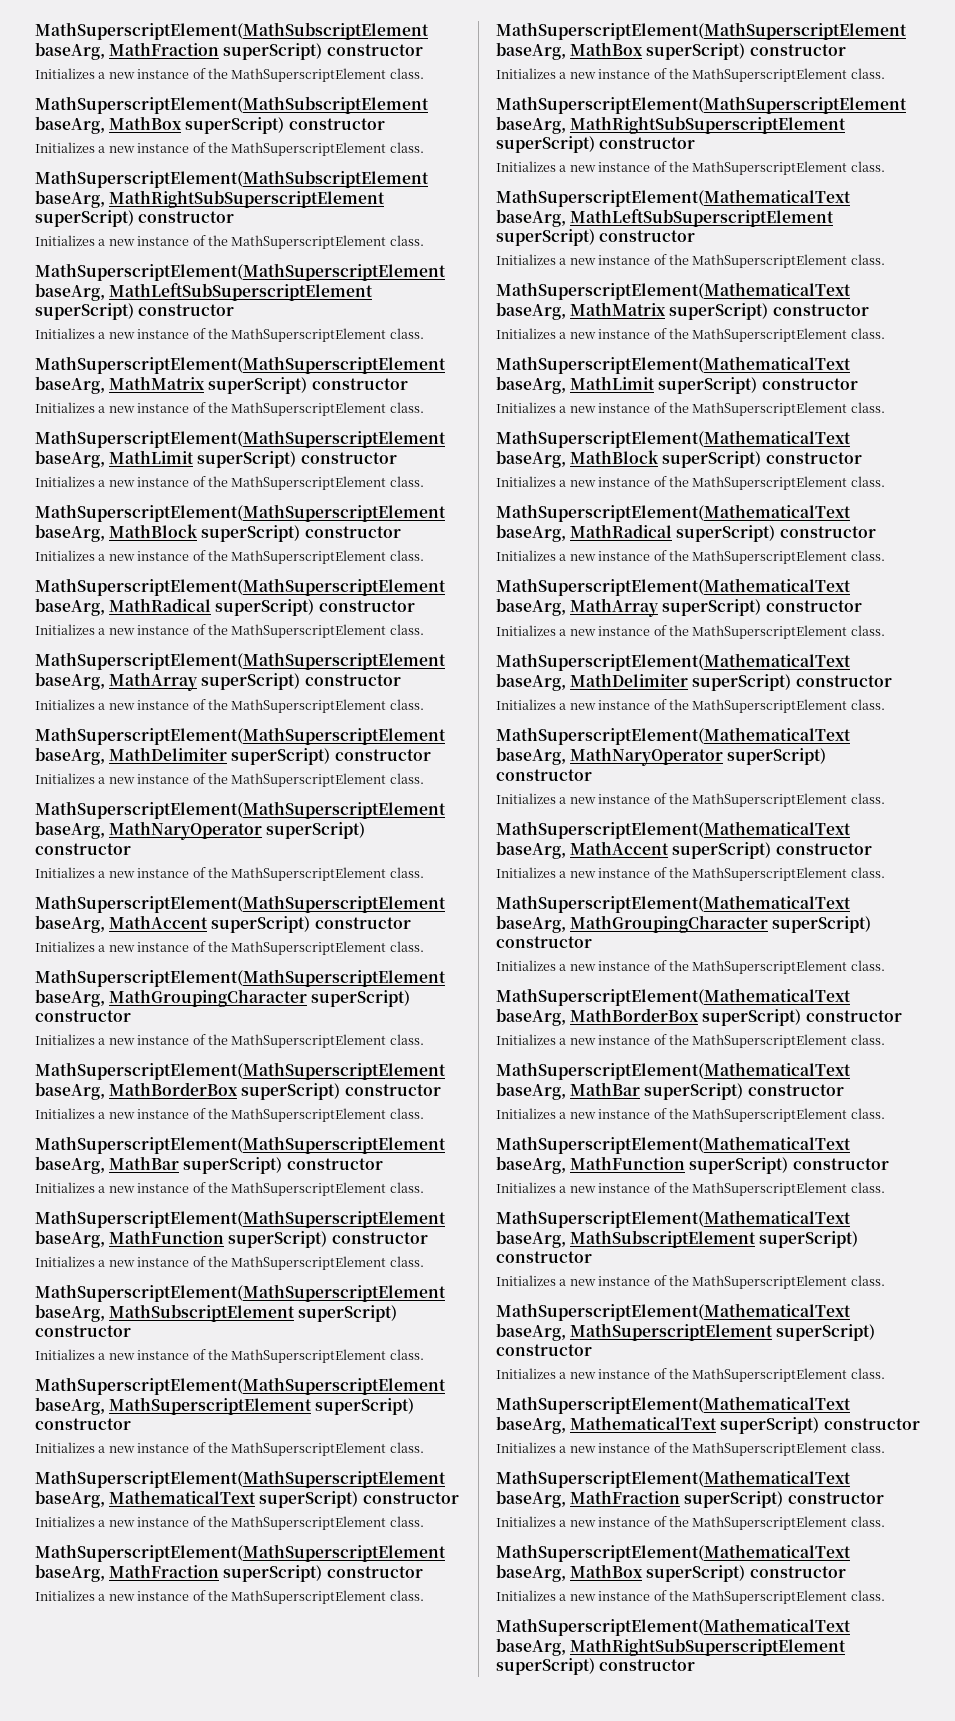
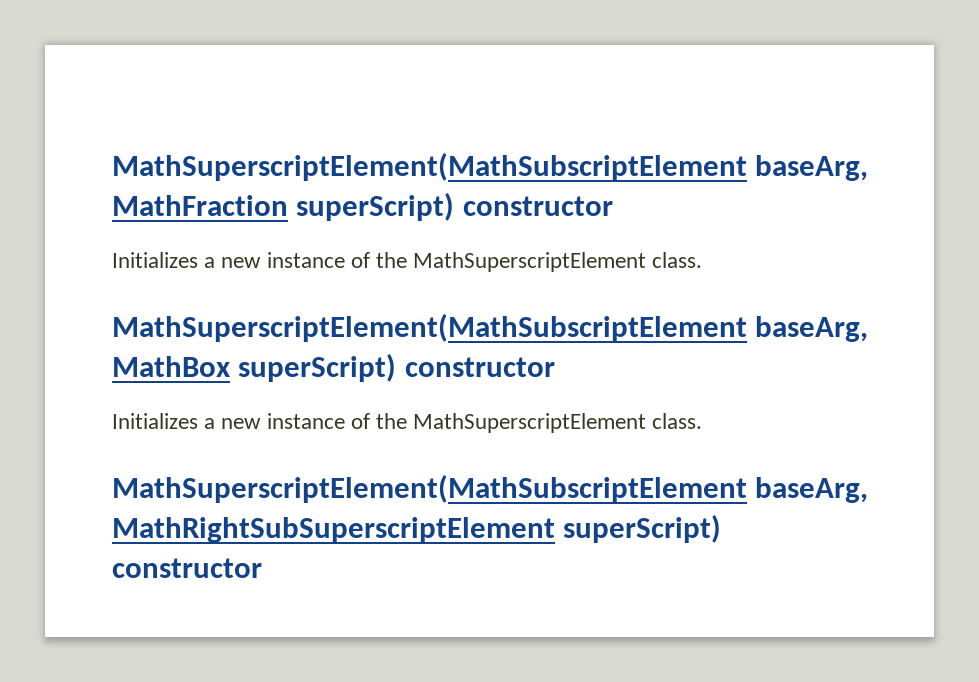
[35,235,424,249] [35,263,446,281] [35,283,374,301] [35,303,235,320] [35,328,424,342] [35,356,446,374] [35,376,408,394] [35,402,424,416] [35,430,446,448] [35,450,397,468] [35,476,424,490] [35,504,446,522] [35,524,401,542] [35,550,424,564] [35,578,446,596] [35,598,415,616] [35,624,424,638] [35,652,446,670] [35,672,401,691] [35,699,424,713] [35,727,446,745] [35,747,431,765] [35,773,424,787] [35,801,446,819] [35,821,366,840] [35,843,131,855] [35,867,424,881] [35,895,446,913] [35,915,411,933] [35,941,424,955] [35,969,446,987] [35,989,411,1007] [35,1010,131,1022] [35,1034,424,1048] [35,1062,446,1080] [35,1082,441,1100] [35,1108,424,1122] [35,1136,446,1154] [35,1156,383,1174] [35,1182,424,1196] [35,1210,446,1228] [35,1230,428,1248] [35,1256,424,1270] [35,1284,446,1302] [35,1304,398,1322] [35,1325,131,1337] [35,1349,424,1363] [35,1377,446,1395] [35,1397,415,1415] [35,1418,131,1430] [35,1442,424,1456] [35,1470,446,1488] [35,1490,459,1508] [35,1516,424,1530] [35,1544,446,1562] [35,1564,423,1582] [35,1590,424,1604] [496,22,907,40] [496,42,846,60] [496,68,885,82] [496,96,907,114] [496,116,847,134] [496,136,696,153] [496,161,885,175] [496,189,851,207] [496,209,835,227] [496,229,696,246] [496,254,885,268] [496,282,851,300] [496,302,869,320] [496,328,885,342] [496,356,851,374] [496,376,858,394] [496,402,885,416] [496,430,851,448] [496,450,862,468] [496,476,885,490] [496,504,851,522] [496,524,876,542] [496,550,885,564] [496,578,851,596] [496,598,862,617] [496,625,885,639] [496,653,851,671] [496,673,892,691] [496,699,885,713] [496,727,851,745] [496,747,827,766] [496,769,592,781] [496,793,885,807] [496,821,851,839] [496,841,872,859] [496,867,885,881] [496,895,851,913] [496,915,872,933] [496,936,592,948] [496,960,885,974] [496,988,851,1006] [496,1008,902,1026] [496,1034,885,1048] [496,1062,851,1080] [496,1082,844,1100] [496,1108,885,1122] [496,1136,851,1154] [496,1156,889,1174] [496,1182,885,1196] [496,1210,851,1228] [496,1230,859,1248] [496,1251,592,1263] [496,1275,885,1289] [496,1303,851,1321] [496,1323,876,1341] [496,1344,592,1356] [496,1368,885,1382] [496,1396,851,1414] [496,1416,920,1434] [496,1442,885,1456] [496,1470,851,1488] [496,1490,884,1508] [496,1516,885,1530] [496,1544,851,1562] [496,1564,846,1582] [496,1590,885,1604] [496,1618,851,1636] [496,1638,847,1656] [496,1658,696,1675] // Initializes a new instance of the MathSuperscriptElement class. // MathSuperscriptElement(MathSuperscriptElement baseArg, MathLeftSubSuperscriptElement superScript) constructor // Initializes a new instance of the MathSuperscriptElement class. // MathSuperscriptElement(MathSuperscriptElement baseArg, MathMatrix superScript) constructor // Initializes a new instance of the MathSuperscriptElement class. // MathSuperscriptElement(MathSuperscriptElement baseArg, MathLimit superScript) constructor // Initializes a new instance of the MathSuperscriptElement class. // MathSuperscriptElement(MathSuperscriptElement baseArg, MathBlock superScript) constructor // Initializes a new instance of the MathSuperscriptElement class. // MathSuperscriptElement(MathSuperscriptElement baseArg, MathRadical superScript) constructor // Initializes a new instance of the MathSuperscriptElement class. // MathSuperscriptElement(MathSuperscriptElement baseArg, MathArray superScript) constructor // Initializes a new instance of the MathSuperscriptElement class. // MathSuperscriptElement(MathSuperscriptElement baseArg, MathDelimiter superScript) constructor // Initializes a new instance of the MathSuperscriptElement class. // MathSuperscriptElement(MathSuperscriptElement baseArg, MathNaryOperator superScript) constructor // Initializes a new instance of the MathSuperscriptElement class. // MathSuperscriptElement(MathSuperscriptElement baseArg, MathAccent superScript) constructor // Initializes a new instance of the MathSuperscriptElement class. // MathSuperscriptElement(MathSuperscriptElement baseArg, MathGroupingCharacter superScript) constructor // Initializes a new instance of the MathSuperscriptElement class. // MathSuperscriptElement(MathSuperscriptElement baseArg, MathBorderBox superScript) constructor // Initializes a new instance of the MathSuperscriptElement class. // MathSuperscriptElement(MathSuperscriptElement baseArg, MathBar superScript) constructor // Initializes a new instance of the MathSuperscriptElement class. // MathSuperscriptElement(MathSuperscriptElement baseArg, MathFunction superScript) constructor // Initializes a new instance of the MathSuperscriptElement class. // MathSuperscriptElement(MathSuperscriptElement baseArg, MathSubscriptElement superScript) constructor // Initializes a new instance of the MathSuperscriptElement class. // MathSuperscriptElement(MathSuperscriptElement baseArg, MathSuperscriptElement superScript) constructor // Initializes a new instance of the MathSuperscriptElement class. // MathSuperscriptElement(MathSuperscriptElement baseArg, MathematicalText superScript) constructor // Initializes a new instance of the MathSuperscriptElement class. // MathSuperscriptElement(MathSuperscriptElement baseArg, MathFraction superScript) constructor // Initializes a new instance of the MathSuperscriptElement class. // MathSuperscriptElement(MathSuperscriptElement baseArg, MathBox superScript) constructor // Initializes a new instance of the MathSuperscriptElement class. // MathSuperscriptElement(MathSuperscriptElement baseArg, MathRightSubSuperscriptElement superScript) constructor // Initializes a new instance of the MathSuperscriptElement class. // MathSuperscriptElement(MathematicalText baseArg, MathLeftSubSuperscriptElement superScript) constructor // Initializes a new instance of the MathSuperscriptElement class. // MathSuperscriptElement(MathematicalText baseArg, MathMatrix superScript) constructor // Initializes a new instance of the MathSuperscriptElement class. // MathSuperscriptElement(MathematicalText baseArg, MathLimit superScript) constructor // Initializes a new instance of the MathSuperscriptElement class. // MathSuperscriptElement(MathematicalText baseArg, MathBlock superScript) constructor // Initializes a new instance of the MathSuperscriptElement class. // MathSuperscriptElement(MathematicalText baseArg, MathRadical superScript) constructor // Initializes a new instance of the MathSuperscriptElement class. // MathSuperscriptElement(MathematicalText baseArg, MathArray superScript) constructor // Initializes a new instance of the MathSuperscriptElement class. // MathSuperscriptElement(MathematicalText baseArg, MathDelimiter superScript) constructor // Initializes a new instance of the MathSuperscriptElement class. // MathSuperscriptElement(MathematicalText baseArg, MathNaryOperator superScript) constructor // Initializes a new instance of the MathSuperscriptElement class. // MathSuperscriptElement(MathematicalText baseArg, MathAccent superScript) constructor // Initializes a new instance of the MathSuperscriptElement class. // MathSuperscriptElement(MathematicalText baseArg, MathGroupingCharacter superScript) constructor // Initializes a new instance of the MathSuperscriptElement class. // MathSuperscriptElement(MathematicalText baseArg, MathBorderBox superScript) constructor // Initializes a new instance of the MathSuperscriptElement class. // MathSuperscriptElement(MathematicalText baseArg, MathBar superScript) constructor // Initializes a new instance of the MathSuperscriptElement class. // MathSuperscriptElement(MathematicalText baseArg, MathFunction superScript) constructor // Initializes a new instance of the MathSuperscriptElement class. // MathSuperscriptElement(MathematicalText baseArg, MathSubscriptElement superScript) constructor // Initializes a new instance of the MathSuperscriptElement class. // MathSuperscriptElement(MathematicalText baseArg, MathSuperscriptElement superScript) constructor // Initializes a new instance of the MathSuperscriptElement class. // MathSuperscriptElement(MathematicalText baseArg, MathematicalText superScript) constructor // Initializes a new instance of the MathSuperscriptElement class. // MathSuperscriptElement(MathematicalText baseArg, MathFraction superScript) constructor // Initializes a new instance of the MathSuperscriptElement class. // MathSuperscriptElement(MathematicalText baseArg, MathBox superScript) constructor // Initializes a new instance of the MathSuperscriptElement class. // MathSuperscriptElement(MathematicalText baseArg, MathRightSubSuperscriptElement superScript) constructor -> (262, 568) none

